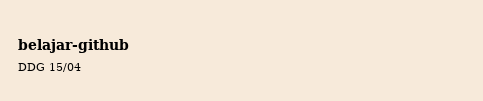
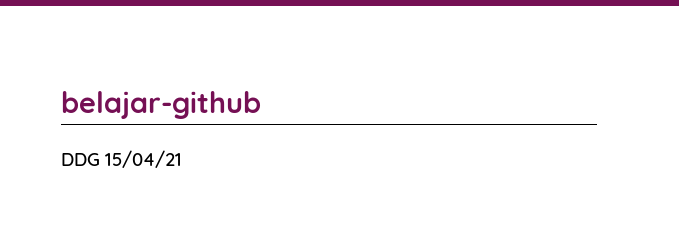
[49,63,81,72] 15/04 -> [105,150,182,168] 15/04/21

